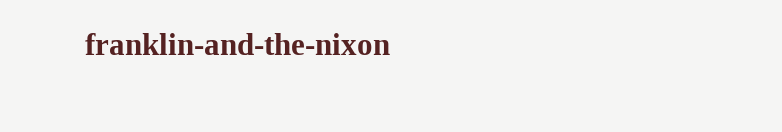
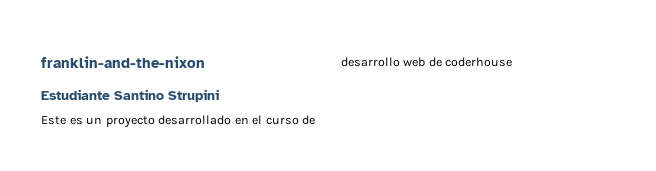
(390, 44) none -> [41,89,219,102] [41,115,315,128] [341,57,513,67] // Estudiante Santino Strupini // Este es un proyecto desarrollado en el curso de desarrollo web de coderhouse

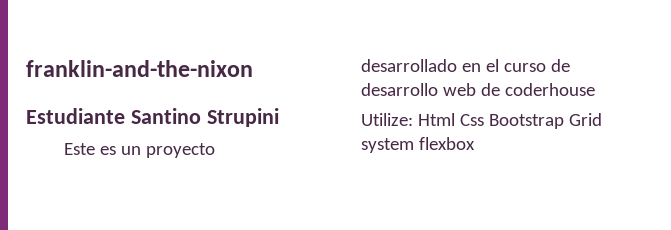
(513, 62) none -> [361,113,602,129] [361,137,475,153] // Utilize: Html Css Bootstrap Grid system flexbox

